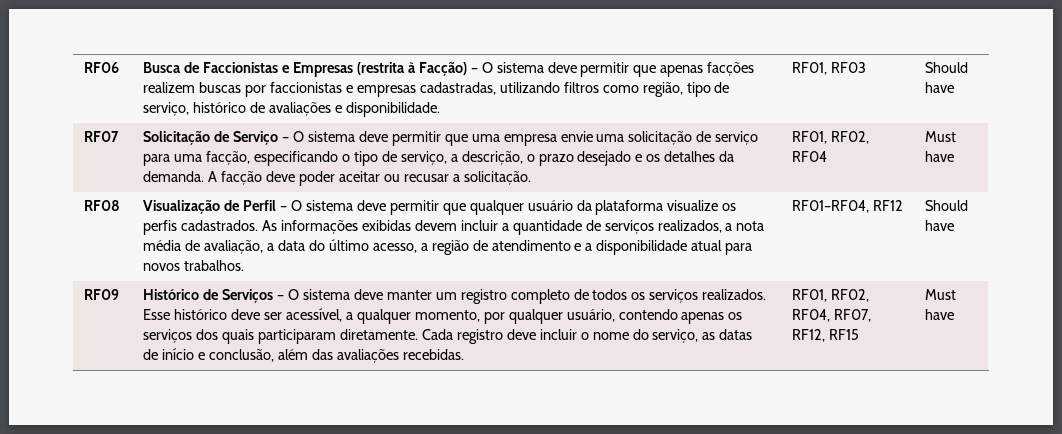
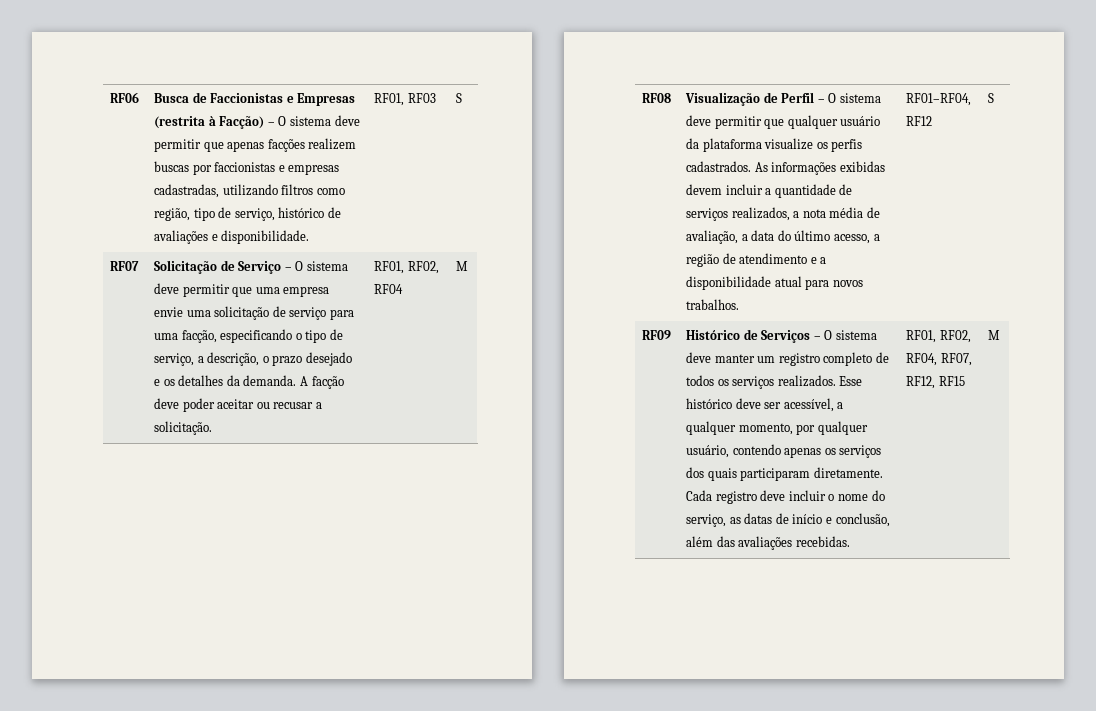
[925,62,969,73] [925,82,955,93] Should have -> [456,93,463,103] S
[925,131,957,142] [925,151,955,162] Must have -> [456,261,469,271] M
[925,200,969,211] [925,220,955,231] Should have -> [988,93,995,103] S
[925,289,957,300] [925,309,955,320] Must have -> [988,330,1001,340] M

